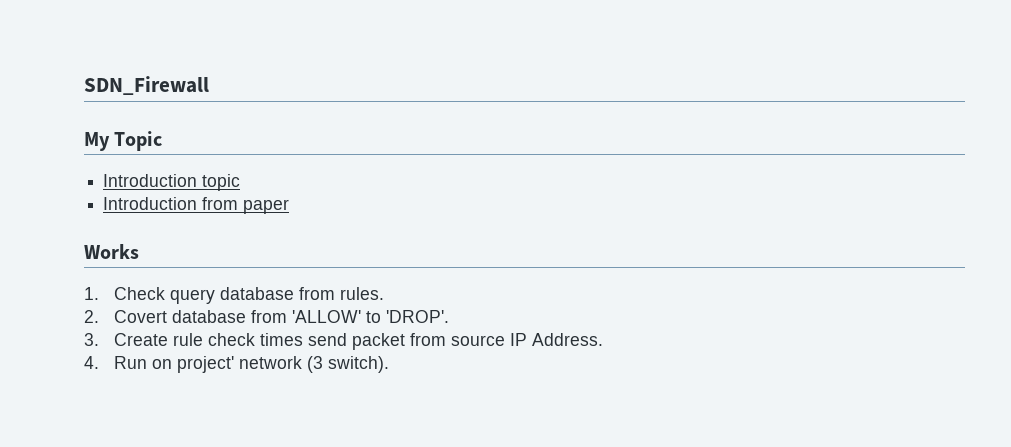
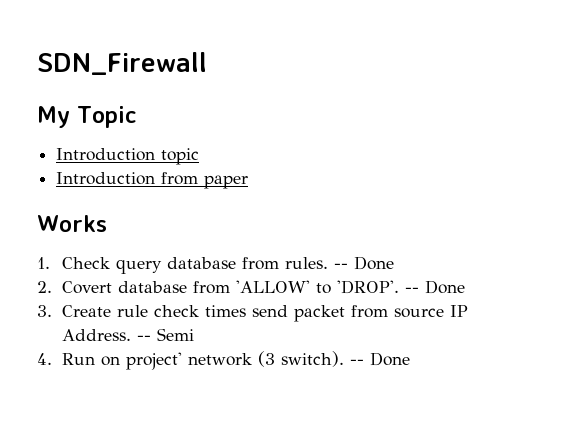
(384, 293) none -> [334,256,395,270] -- Done
(449, 316) none -> [405,280,466,294] -- Done
(603, 339) none -> [137,328,195,341] -- Semi
(389, 364) none -> [350,352,411,366] -- Done

